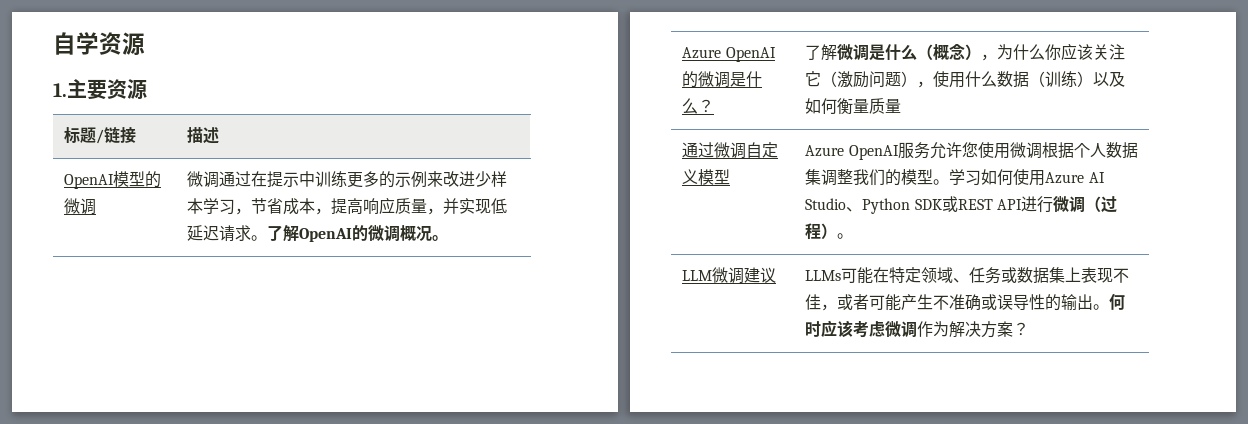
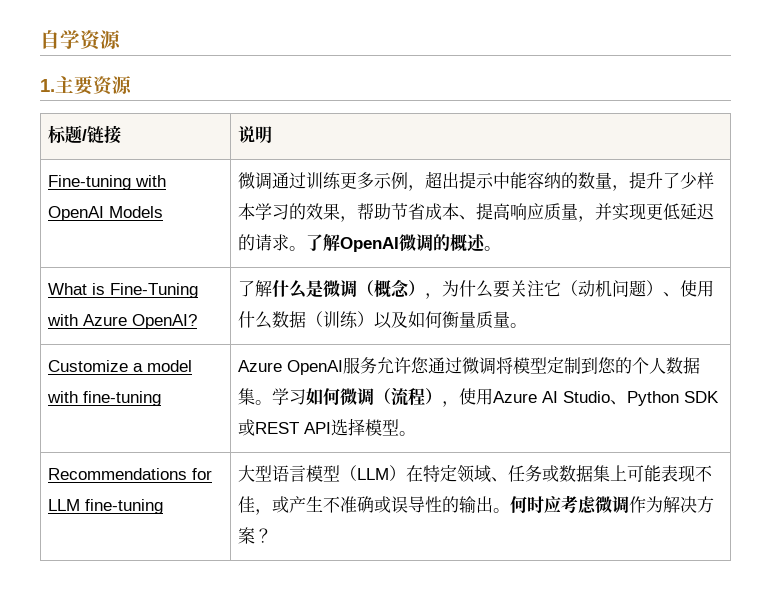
[187,127,220,144] [64,171,162,189] [64,198,97,215] [187,171,508,188] [187,198,252,215] 描述 // OpenAI模型的微调 | 微调通过在提示中训练更多的示例来改进少样本学习， -> [238,126,273,143] [48,175,167,190] [48,206,164,221] [238,171,715,191] [238,203,392,222] 说明 // Fine-tuning with OpenAI Models | 微调通过训练更多示例，超出提示中能容纳的数量，提升了少样本学习的效果，帮助
[315,208,332,215] ， -> [459,215,477,220] 、
[491,198,508,214] [187,225,220,241] 低延迟 -> [646,203,715,220] [238,234,256,251] 更低延迟的
[352,225,449,242] [682,47,776,62] [682,71,763,88] [682,98,715,114] [805,44,918,61] 的微调概况。 // Azure OpenAI的微调是什么？ | 了解微调是什么 -> [399,234,502,252] [48,283,199,298] [47,314,198,329] [238,280,358,298] 微调的概述。 // What is Fine-Tuning with Azure OpenAI? | 了解什么是微调
[1045,43,1094,60] 你应该 -> [493,280,511,298] 要
[837,71,934,88] 激励问题）， -> [578,280,681,297] 动机问题）、
[682,142,779,159] [682,169,731,185] // 通过微调自定义模型 -> [510,323,528,328] [48,360,193,372] [47,391,162,406] 。 // Customize a model with fine-tuning
[977,142,1138,159] [805,169,1014,186] 使用微调根据个人数据集调整我们的模型。学习如何 -> [428,357,701,375] [238,388,460,407] 通过微调将模型定制到您的个人数据集。学习如何微调（流程），
[1020,196,1117,213] [805,223,854,240] [682,267,777,284] [805,267,874,284] 进行微调（过程）。 // LLM微调建议 | LLMs可能 -> [331,418,417,436] [48,468,213,480] [48,499,164,514] [238,465,407,482] 选择模型。 // Recommendations for LLM fine-tuning | 大型语言模型（LLM）
(1082, 274) none -> [627,465,662,482] 可能
[853,294,902,311] 者可能 -> (290, 504) none
[837,320,854,338] 该 -> (562, 505) none

